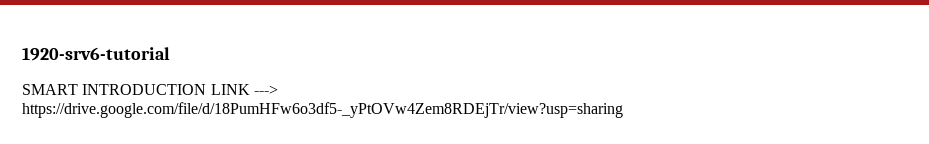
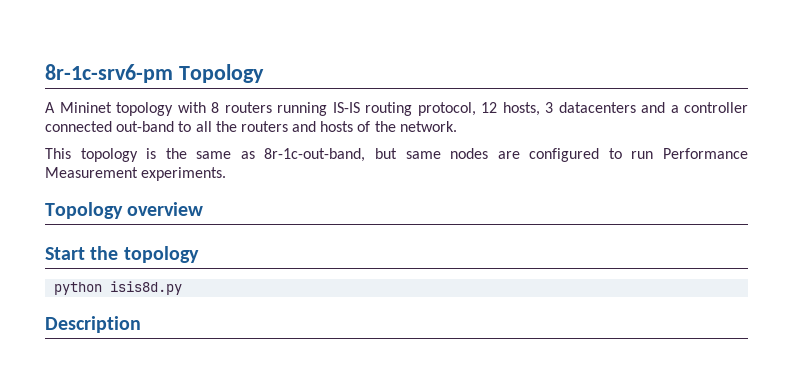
[22,47,170,61] [22,84,278,95] [22,102,623,118] 1920-srv6-tutorial // SMART INTRODUCTION LINK ---> https://drive.google.com/file/d/18PumHFw6o3df5-_yPtOVw4Zem8RDEjTr/view?usp=sharing -> [45,64,264,83] [45,102,748,116] [45,121,457,132] [45,148,748,162] [45,167,227,181] [45,202,204,219] [45,246,199,263] [54,281,183,295] [45,316,141,333] 8r-1c-srv6-pm Topology // A Mininet topology with 8 routers running IS-IS routing protocol, 12 hosts, 3 datacenters and a controller connected out-band to all the routers and hosts of the network. // This topology is the same as 8r-1c-out-band, but same nodes are configured to run Performance Measurement experiments. // Topology overview // Start the topology // python isis8d.py // Description

